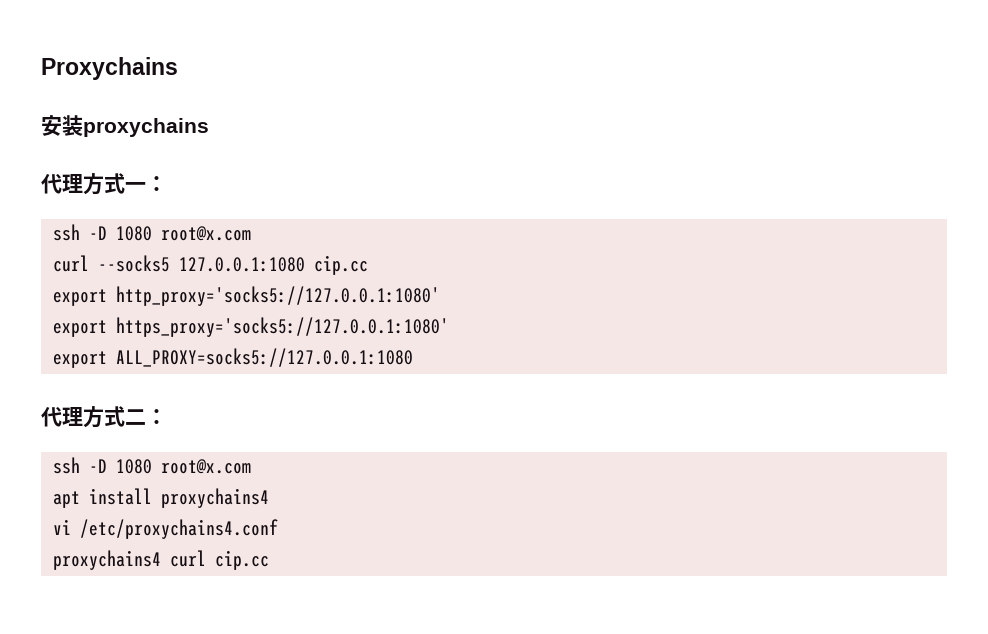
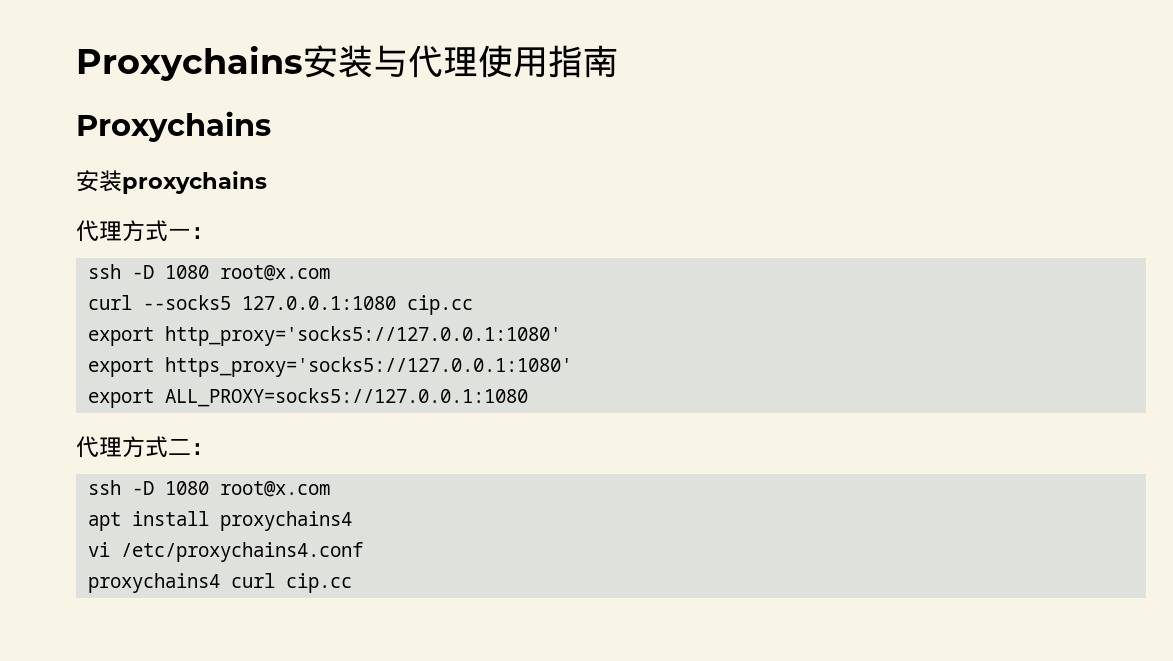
[41,57,178,80] Proxychains -> [76,45,618,81] [76,111,271,142] Proxychains安装与代理使用指南 // Proxychains

